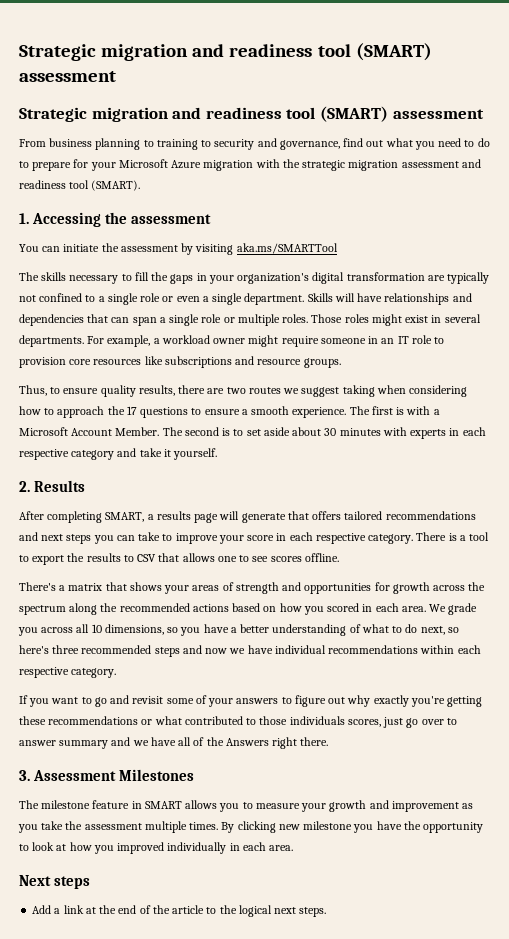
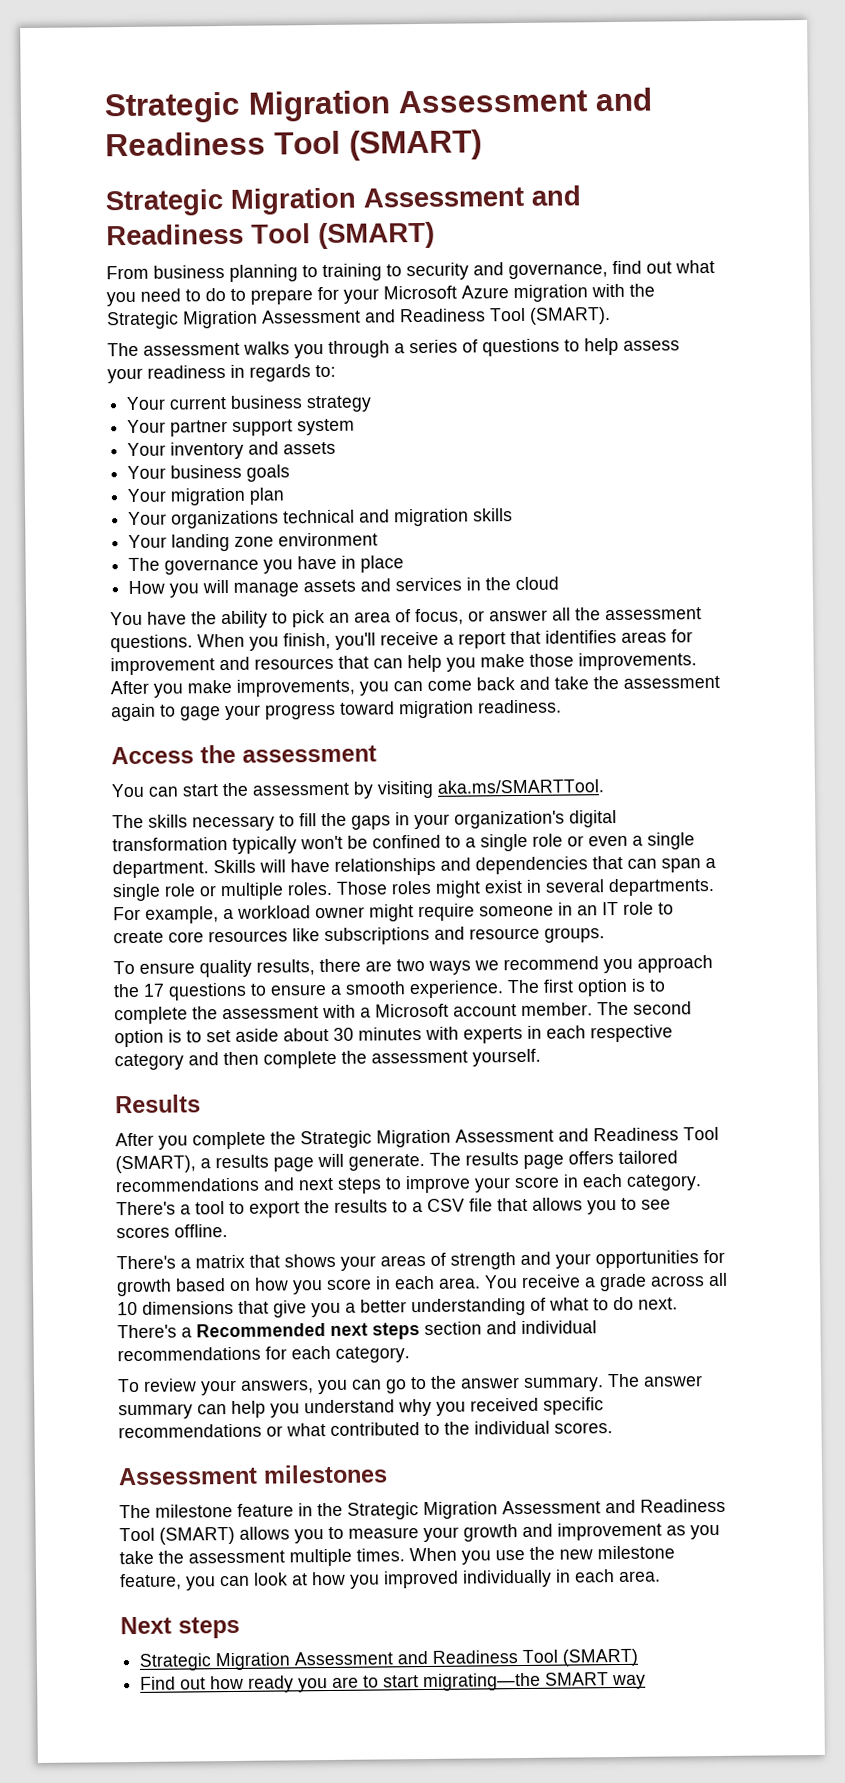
[19,43,432,61] [19,71,116,82] [19,106,484,122] Strategic migration and readiness tool (SMART) assessment // Strategic migration and readiness tool (SMART) assessment -> [104,87,652,124] [105,129,482,161] [105,185,581,217] [106,221,435,250] Strategic Migration Assessment and Readiness Tool (SMART) // Strategic Migration Assessment and Readiness Tool (SMART)
[302,159,481,171] [19,180,141,191] [19,212,102,227] strategic migration assessment and readiness tool (SMART). // 1. Accessing -> [107,307,611,330] [107,337,680,359] [107,364,336,384] [126,395,373,413] [127,418,356,437] [127,441,337,460] [127,464,291,482] [127,487,286,506] [128,508,514,529] [128,532,379,552] [128,555,405,575] [128,576,560,598] [110,607,702,629] [110,629,693,653] [110,652,697,676] [110,675,720,698] [111,699,562,722] [111,746,194,765] Strategic Migration Assessment and Readiness Tool (SMART). // The assessment walks you through a series of questions to help assess your readiness in regards to: // Your current business strategy // Your partner support system // Your inventory and assets // Your business goals // Your migration plan // Your organizations technical and migration skills // Your landing zone environment // The governance you have in place // How you will manage assets and services in the cloud // You have the ability to pick an area of focus, or answer all the assessment questions. When you finish, you'll receive a report that identifies areas for improvement and resources that can help you make those improvements. After you make improvements, you can come back and take the assessment again to gage your progress toward migration readiness. // Access
[63,244,100,252] initiate -> [182,784,219,797] start
[236,243,338,254] aka.ms/SMARTTool -> [437,779,604,794] aka.ms/SMARTTool.
[427,272,490,284] [19,295,36,302] are typically not -> [232,835,368,854] typically won't be
[19,357,66,368] provision -> [113,930,164,944] create
[19,385,61,396] Thus, to -> [113,960,135,975] To
[248,385,468,397] [19,406,55,415] routes we suggest taking when considering how to -> [428,956,633,975] ways we recommend you
[396,407,405,415] is -> [577,978,666,997] [114,1006,319,1025] option is to complete the assessment
[71,427,160,436] Account Member. -> [453,1002,593,1017] account member.
(219, 431) none -> [114,1029,164,1048] option
[139,448,171,457] take it -> [223,1050,468,1069] then complete the assessment
[19,481,30,492] 2. -> (541, 1057) none
[47,511,309,523] completing SMART, a results page will generate that -> [158,1126,719,1150] [115,1152,564,1174] you complete the Strategic Migration Assessment and Readiness Tool (SMART), a results page will generate. The results page
[93,532,161,544] you can take -> (382, 1185) none
[315,532,457,544] respective category. There is -> [626,1174,702,1191] [116,1201,176,1216] category. There's
[137,554,157,562] CSV -> [412,1198,493,1213] a CSV file
[217,556,237,562] one -> [587,1200,617,1215] you
(302, 586) none -> [555,1253,591,1269] your
[433,582,486,591] [19,603,229,615] across the spectrum along the recommended actions -> (172, 1287) none
[327,603,478,615] [18,624,229,636] scored in each area. We grade you across all 10 dimensions, so you have -> [326,1272,728,1292] [117,1300,341,1318] score in each area. You receive a grade across all 10 dimensions that give you
[420,626,459,635] [19,645,481,657] [19,667,117,678] [19,695,483,707] [19,716,46,725] next, so here's three recommended steps and now we have individual recommendations within each respective category. // If you want to go and revisit some of your answers to figure out why exactly you're getting these -> [638,1297,678,1310] [117,1320,597,1340] [117,1345,410,1363] [118,1373,703,1396] [118,1397,604,1420] next. There's a Recommended next steps section and individual recommendations for each category. // To review your answers, you can go to the answer summary. The answer summary can help you understand why you received specific
[259,716,457,728] [19,737,329,749] [19,769,195,781] [19,800,182,809] those individuals scores, just go over to answer summary and we have all of the Answers right there. // 3. Assessment Milestones // The milestone feature in SMART -> [444,1420,613,1435] [118,1464,388,1486] [119,1498,726,1520] [119,1526,235,1545] the individual scores. // Assessment milestones // The milestone feature in the Strategic Migration Assessment and Readiness Tool (SMART)
[221,821,484,833] [19,844,29,851] By clicking new milestone you have the opportunity to -> [409,1545,675,1565] [120,1573,250,1591] When you use the new milestone feature, you can
[32,905,327,917] Add a link at the end of the article to the logical next steps. -> [139,1648,639,1671] [140,1672,647,1693] Strategic Migration Assessment and Readiness Tool (SMART) // Find out how ready you are to start migrating—the SMART way

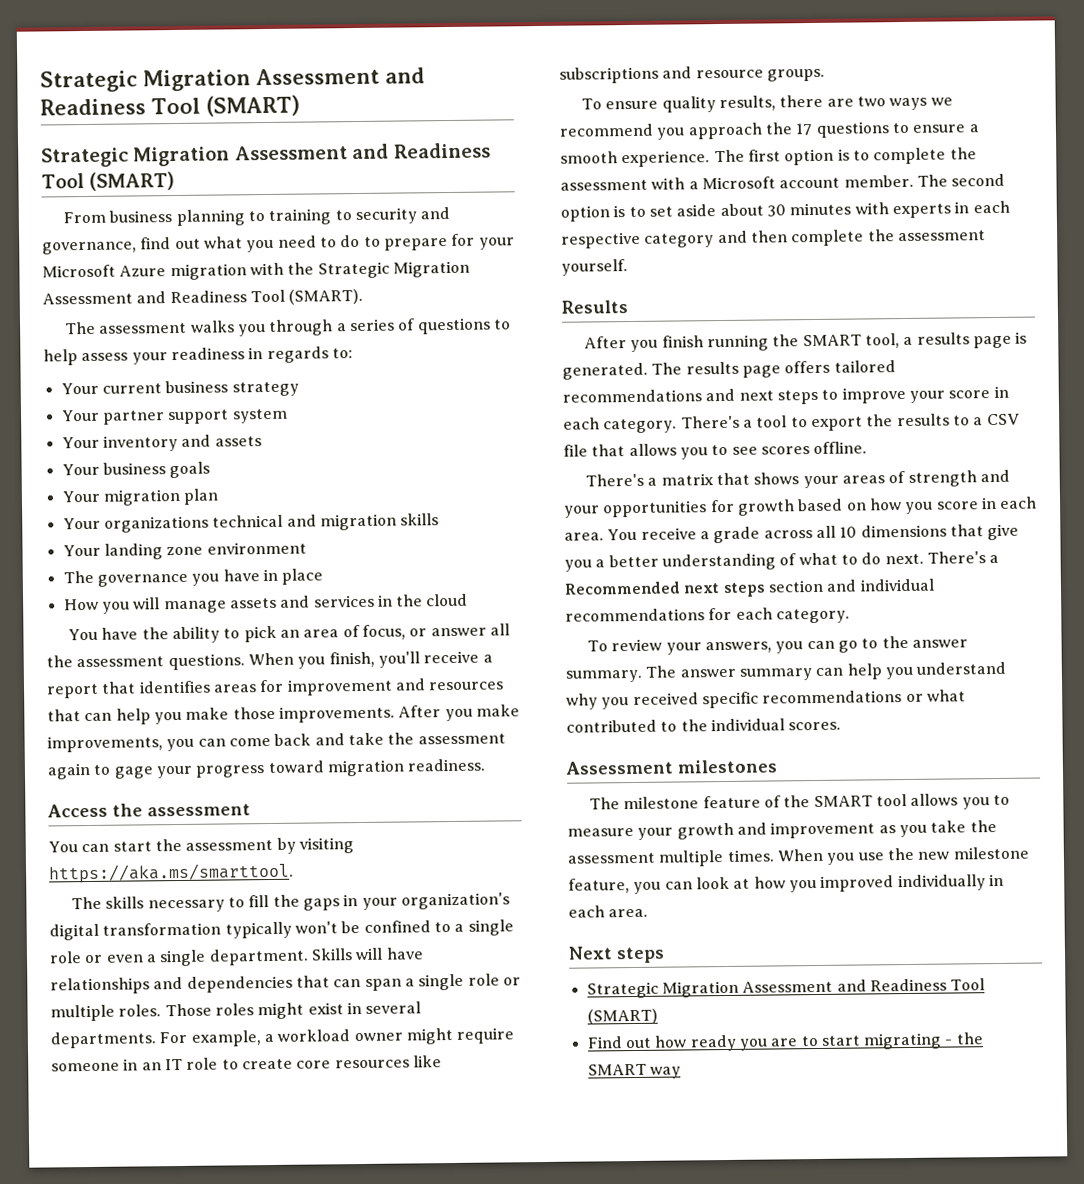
[437,779,604,794] aka.ms/SMARTTool. -> [48,862,294,884] https://aka.ms/smarttool.
[192,1126,719,1150] [115,1155,196,1174] complete the Strategic Migration Assessment and Readiness Tool (SMART), -> [661,333,901,352] finish running the SMART tool,
[317,1153,425,1171] will generate. -> [1015,331,1028,344] [562,362,648,380] is generated.
[298,1498,726,1520] [119,1526,235,1545] in the Strategic Migration Assessment and Readiness Tool (SMART) -> [764,793,908,808] of the SMART tool
[423,1672,542,1692] migrating—the -> [863,1032,983,1050] migrating - the

